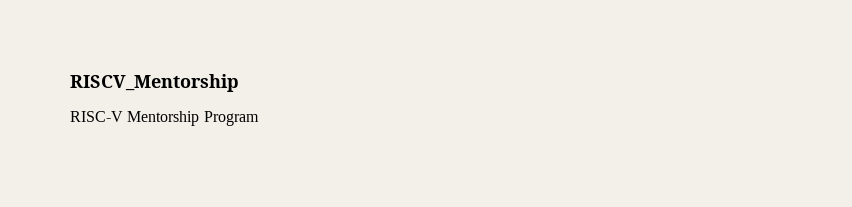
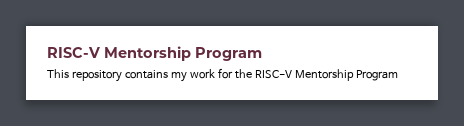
[70,74,239,92] [70,111,259,126] RISCV_Mentorship // RISC-V Mentorship Program -> [47,46,262,61] [47,68,398,82] RISC-V Mentorship Program // This repository contains my work for the RISC-V Mentorship Program

